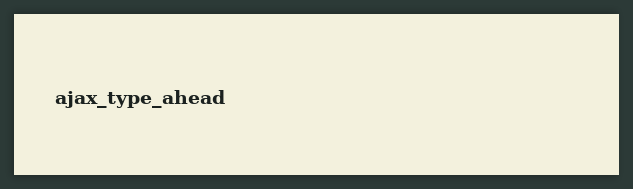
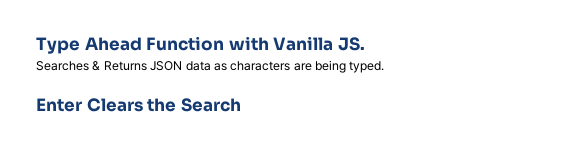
[55,90,225,108] ajax_type_ahead -> [36,36,365,54] [36,60,385,73] [36,98,241,112] Type Ahead Function with Vanilla JS. // Searches & Returns JSON data as characters are being typed. // Enter Clears the Search

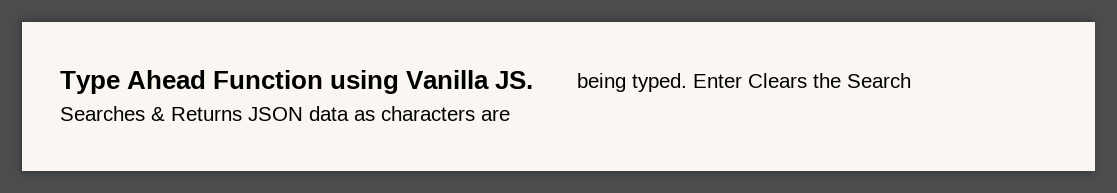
[228,36,269,51] with -> [330,70,400,94] using
(385, 67) // -> (687, 82) none

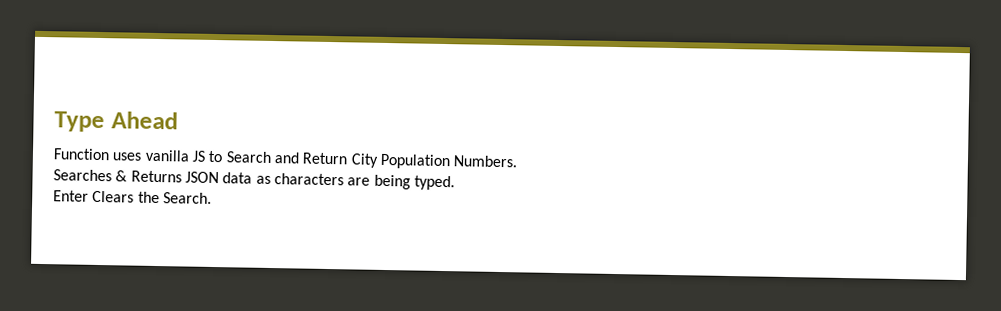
[213,70,534,94] Function using Vanilla JS. -> [53,148,518,170] // Function uses vanilla JS to Search and Return City Population Numbers.
(687, 82) none -> (455, 183) //
[847,73,911,88] Search -> [162,192,212,204] Search.

